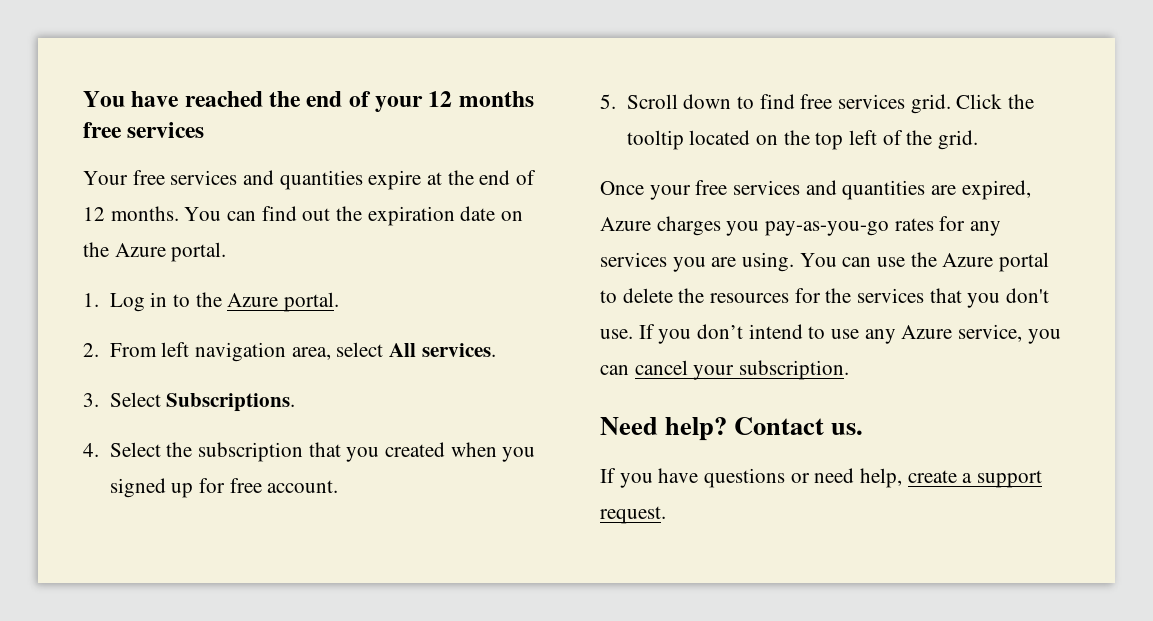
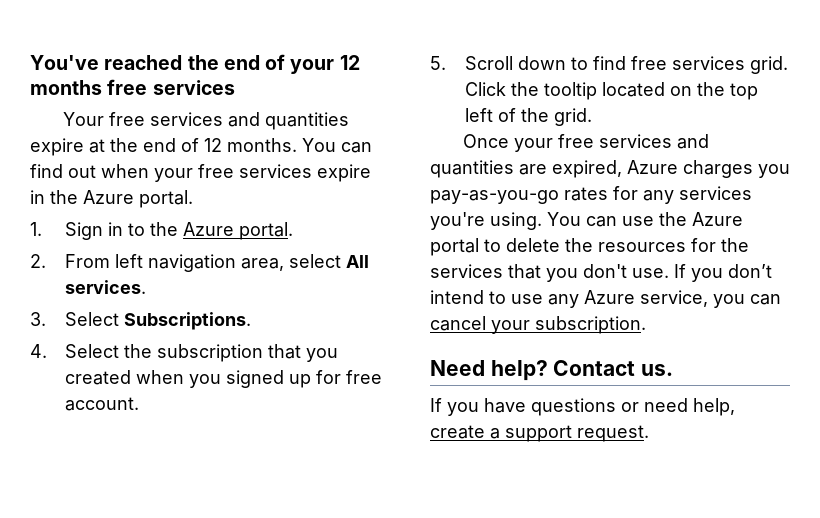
[83,91,180,107] You have -> [30,55,99,70] You've
[336,206,524,226] the expiration date on -> [101,164,371,182] [30,190,45,204] when your free services expire in
[109,293,145,312] Log -> [65,222,104,240] Sign
[672,257,737,272] you are -> [430,212,485,230] you're

